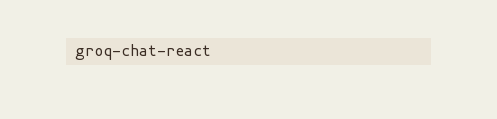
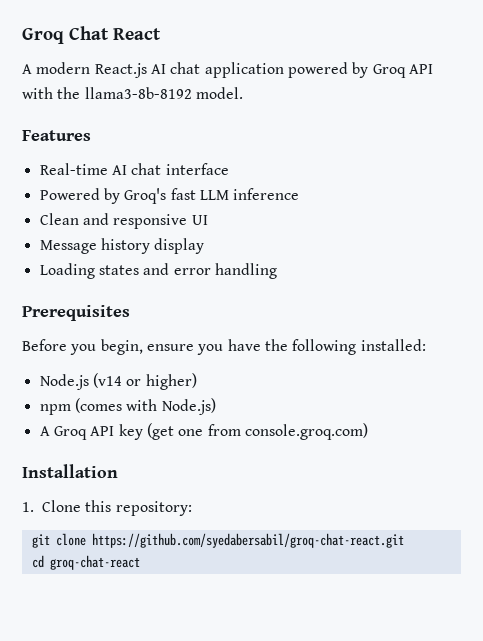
(75, 52) none -> [22,26,161,44] [22,62,433,78] [22,87,243,99] [22,130,91,141] [39,163,229,175] [39,188,300,204] [39,213,208,229] [39,238,205,254] [39,263,277,279] [22,305,130,321] [22,339,426,355] [39,373,197,390] [39,398,216,415] [39,423,368,440] [22,464,118,478] [22,500,192,516] [31,533,404,548] [31,555,44,568] Groq Chat React // A modern React.js AI chat application powered by Groq API with the llama3-8b-8192 model. // Features // Real-time AI chat interface // Powered by Groq's fast LLM inference // Clean and responsive UI // Message history display // Loading states and error handling // Prerequisites // Before you begin, ensure you have the following installed: // Node.js (v14 or higher) // npm (comes with Node.js) // A Groq API key (get one from console.groq.com) // Installation // 1. Clone this repository: // git clone https://github.com/syedabersabil/groq-chat-react.git // cd

